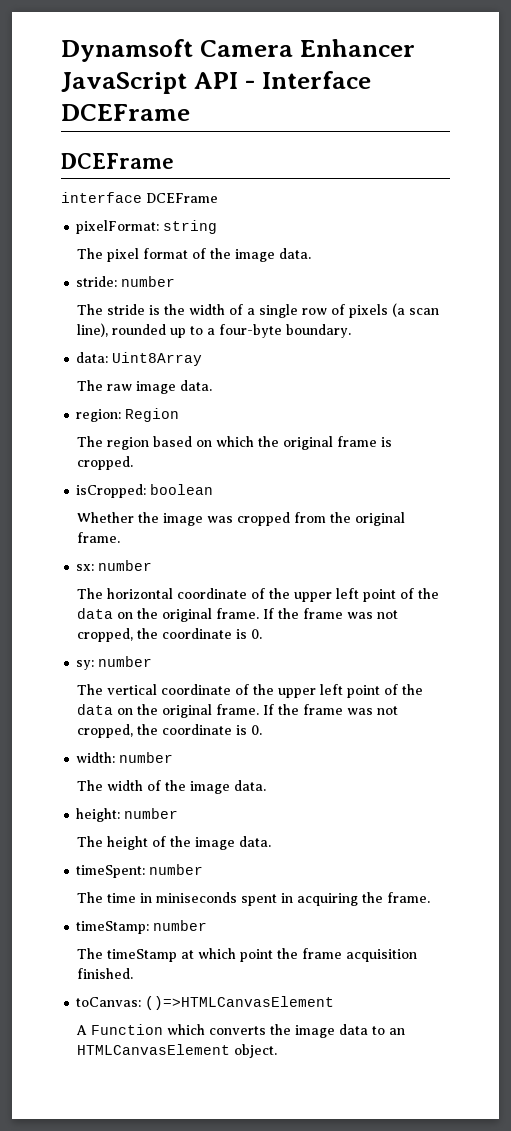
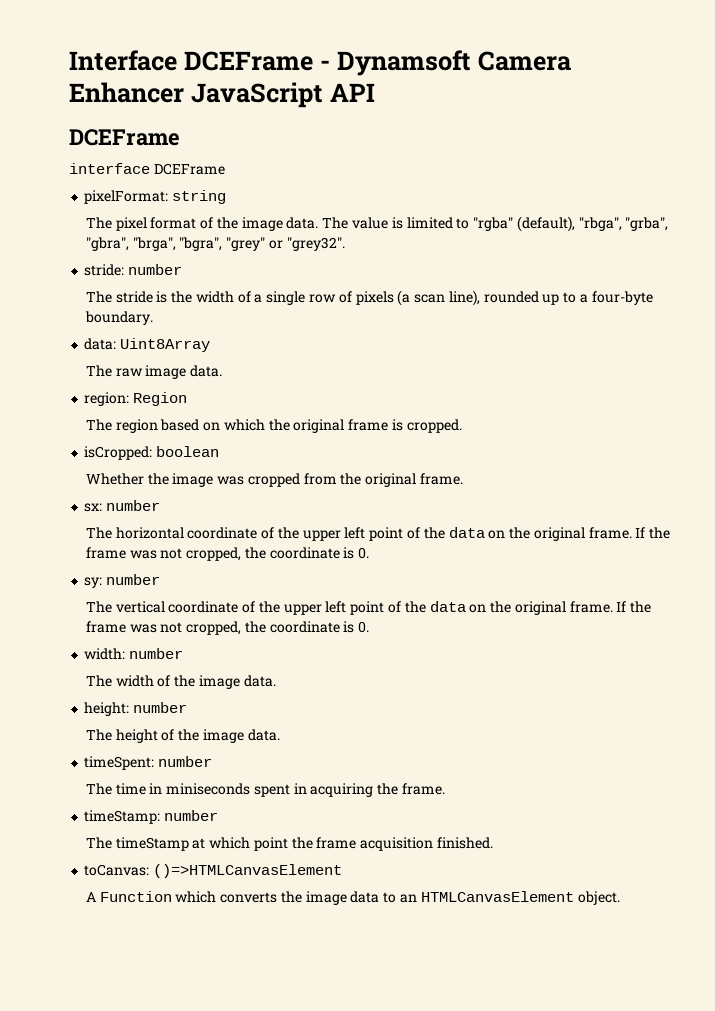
(61, 50) none -> [69,50,330,71] Interface DCEFrame -
[244,71,371,89] [61,104,190,121] - Interface DCEFrame -> (375, 92) none
(312, 253) none -> [322,216,669,232] [85,237,345,251] The value is limited to "rgba" (default), "rbga", "grba", "gbra", "brga", "bgra", "grey" or "grey32".

